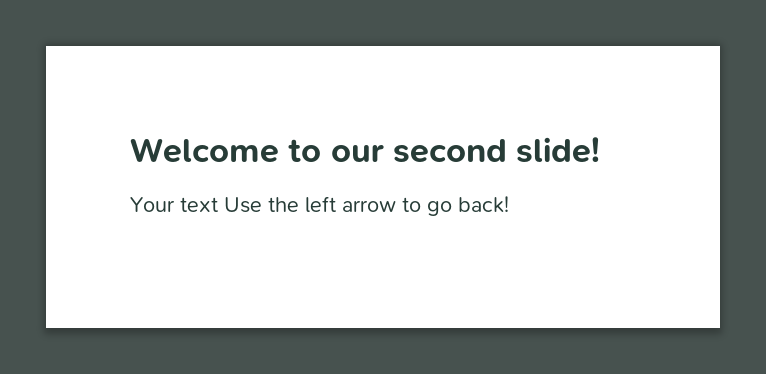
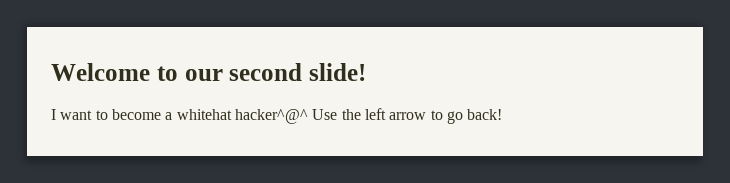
[130,197,218,212] Your text -> [51,109,308,124] I want to become a whitehat hacker^@^

